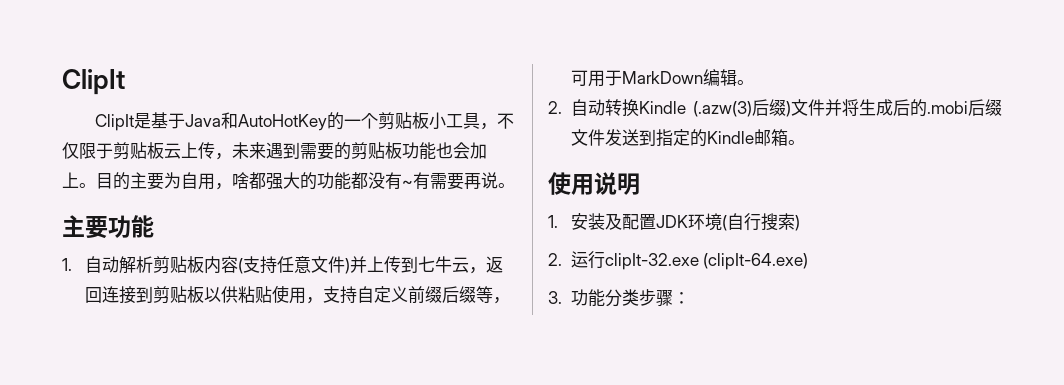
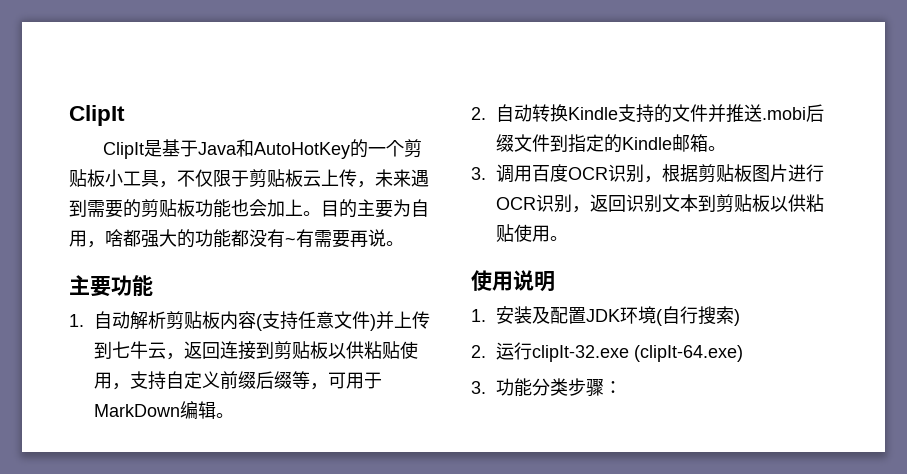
[693,99,927,117] (.azw(3)后缀)文件并将生成后的 -> [618,104,763,123] 支持的文件并推送
[604,129,639,146] 发送 -> (551, 143) none
(805, 142) none -> [471,164,825,183] [496,194,825,213] [496,224,569,242] // 3.调用百度OCR识别，根据剪贴板图片进行OCR识别，返回识别文本到剪贴板以供粘贴使用。

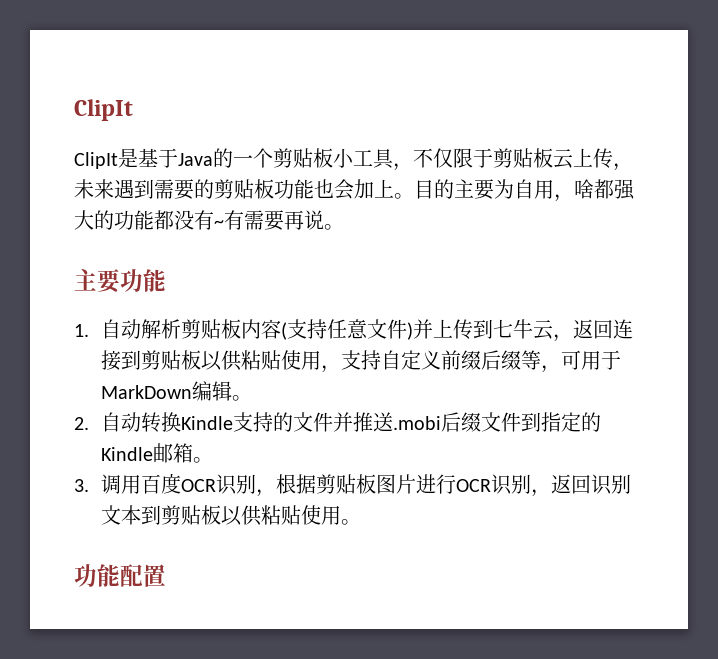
[235,139,350,159] 和AutoHotKey -> (213, 159) none
[471,270,555,292] [471,306,741,326] [471,342,744,362] [471,378,623,397] 使用说明 // 1.安装及配置JDK环境(自行搜索) // 2.运行clipIt-32.exe (clipIt-64.exe) // 3.功能分类步骤： -> [74,564,166,587] 功能配置

